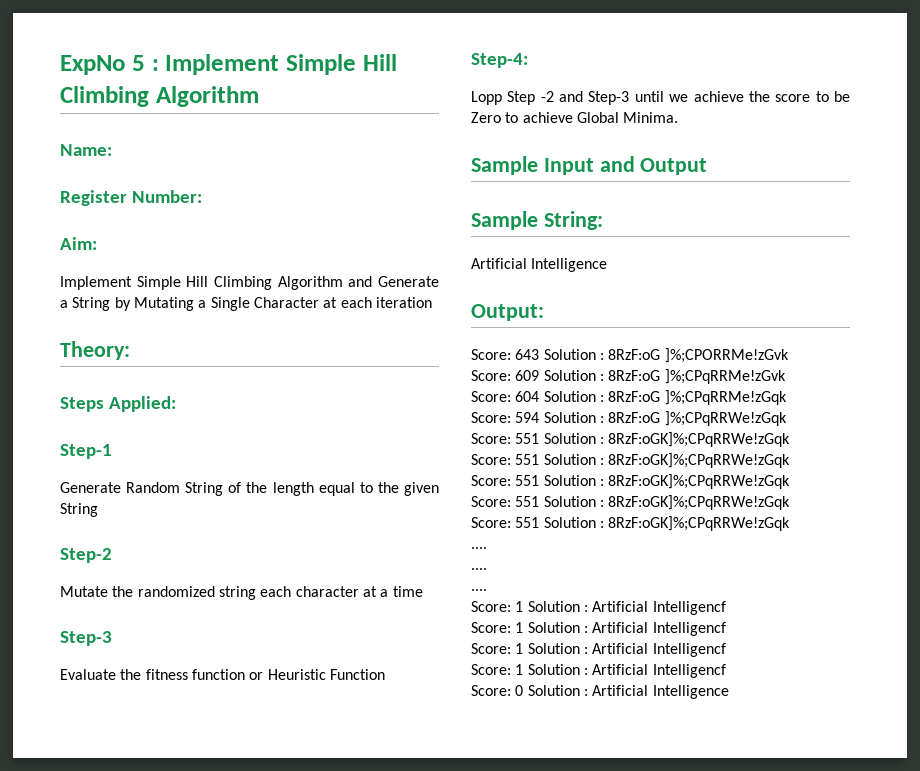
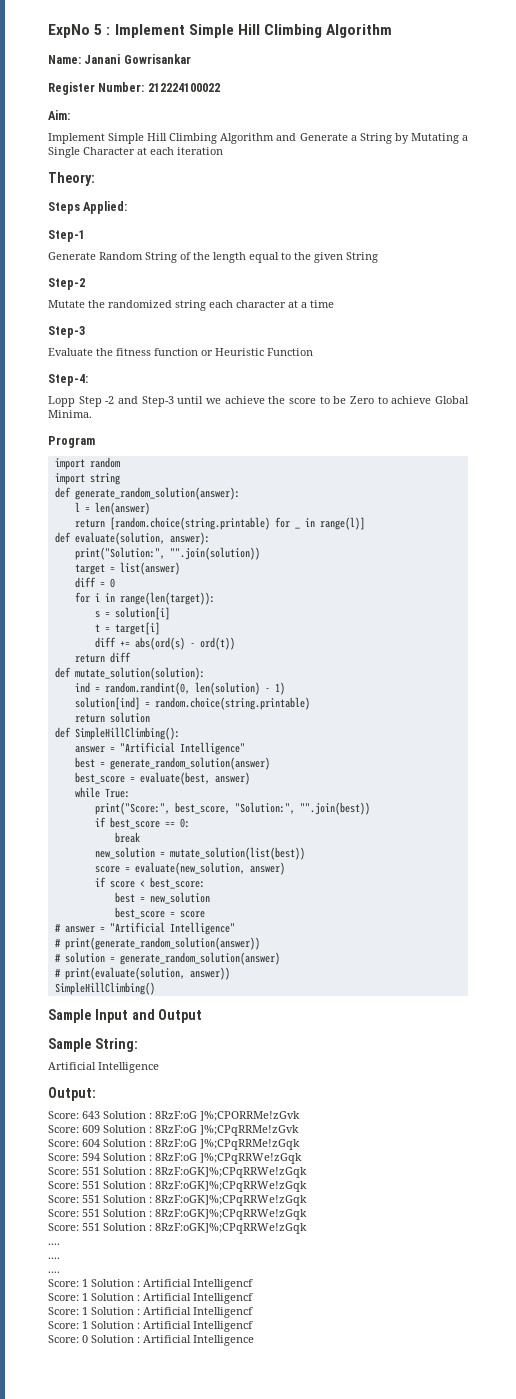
(112, 150) none -> [84,54,191,64] Janani Gowrisankar
(202, 196) none -> [147,83,220,92] 212224100022
(679, 117) none -> [48,436,95,448] [54,457,120,470] [54,473,120,485] [54,487,240,500] [74,502,150,515] [74,517,300,530] [304,517,365,530] [54,532,210,545] [74,547,260,560] [74,562,180,575] [74,577,115,588] [74,592,215,605] [94,607,170,620] [94,622,160,635] [94,637,235,650] [74,652,131,663] [54,667,205,680] [74,682,285,695] [74,697,310,710] [74,712,150,723] [54,727,180,740] [74,742,245,755] [74,757,270,770] [74,772,250,785] [74,787,130,798] [94,802,370,815] [94,817,190,829] [114,832,140,843] [94,847,305,860] [94,862,285,875] [94,877,205,889] [114,892,210,904] [114,907,205,919] [54,922,235,935] [54,937,260,950] [54,952,280,965] [54,967,230,980] [54,982,155,995] // Program // import random // import string // def generate_random_solution(answer): // l = len(answer) // return [random.choice(string.printable) for _ in range(l)] // def evaluate(solution, answer): // print("Solution:", "".join(solution)) // target = list(answer) // diff = 0 // for i in range(len(target)): // s = solution[i] // t = target[i] // diff += abs(ord(s) - ord(t)) // return diff // def mutate_solution(solution): // ind = random.randint(0, len(solution) - 1) // solution[ind] = random.choice(string.printable) // return solution // def SimpleHillClimbing(): // answer = "Artificial Intelligence" // best = generate_random_solution(answer) // best_score = evaluate(best, answer) // while True: // print("Score:", best_score, "Solution:", "".join(best)) // if best_score == 0: // break // new_solution = mutate_solution(list(best)) // score = evaluate(new_solution, answer) // if score < best_score: // best = new_solution // best_score = score // # answer = "Artificial Intelligence" // # print(generate_random_solution(answer)) // # solution = generate_random_solution(answer) // # print(evaluate(solution, answer)) // SimpleHillClimbing()

